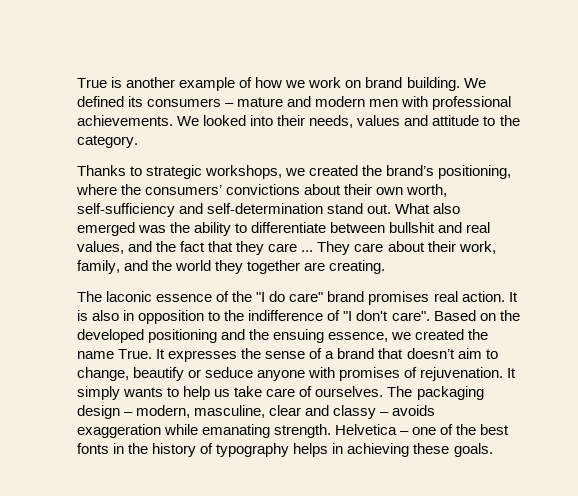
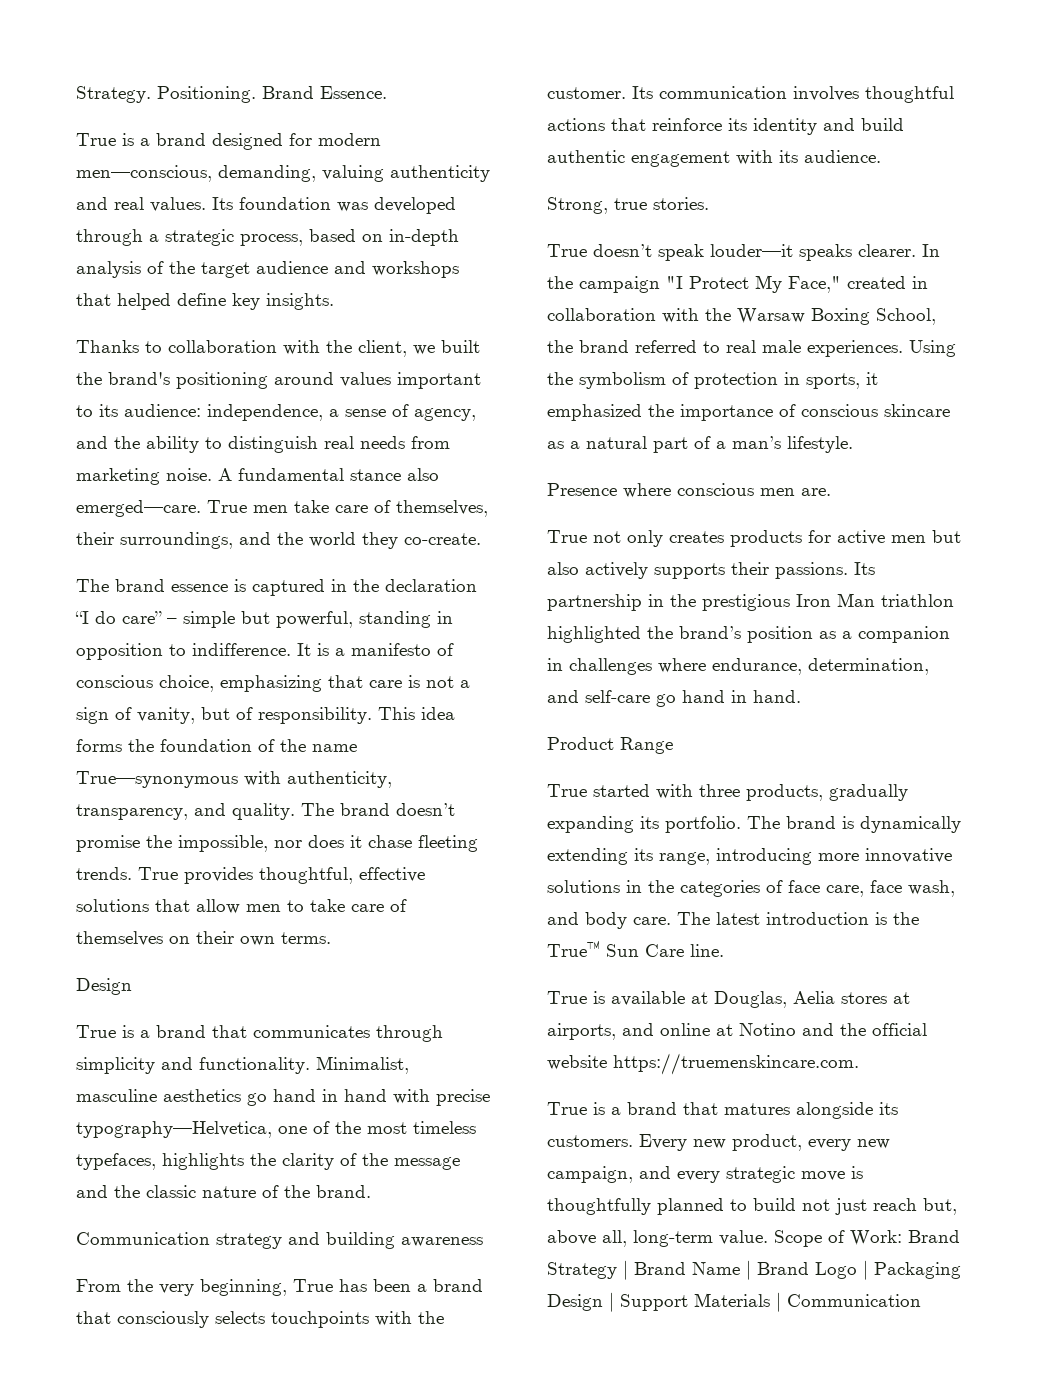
[77,77,486,91] [77,96,512,110] [77,115,520,128] [77,135,138,148] [77,165,512,179] [76,184,448,197] [77,203,461,217] [77,222,491,236] [77,241,496,255] [77,260,386,274] [77,291,518,305] [77,310,520,324] [77,329,489,343] [77,348,498,362] [77,367,517,381] [77,386,484,400] [77,405,436,419] [77,424,510,438] [77,443,493,457] True is another example of how we work on brand building. We defined its consumers – mature and modern men with professional achievements. We looked into their needs, values and attitude to the category. // Thanks to strategic workshops, we created the brand’s positioning, where the consumers’ convictions about their own worth, self-sufficiency and self-determination stand out. What also emerged was the ability to differentiate between bullshit and real values, and the fact that they care ... They care about their work, family, and the world they together are creating. // The laconic essence of the "I do care" brand promises real action. It is also in opposition to the indifference of "I don't care". Based on the developed positioning and the ensuing essence, we created the name True. It expresses the sense of a brand that doesn’t aim to change, beautify or seduce anyone with promises of rejuvenation. It simply wants to help us take care of ourselves. The packaging design – modern, masculine, clear and classy – avoids exaggeration while emanating strength. Helvetica – one of the best fonts in the history of typography helps in achieving these goals. -> [76,86,387,103] [76,133,381,150] [76,165,490,182] [76,197,456,214] [76,229,459,246] [76,261,459,278] [76,293,334,310] [76,340,480,357] [76,372,481,389] [76,404,476,421] [76,436,450,453] [76,468,439,485] [76,500,488,517] [76,532,481,549] [76,579,477,596] [75,611,453,628] [76,643,454,660] [76,675,470,692] [76,707,455,724] [76,739,357,752] [76,771,392,788] [76,803,455,820] [76,835,478,852] [76,867,425,884] [76,899,407,914] [76,931,331,946] [76,978,132,995] [76,1025,443,1042] [76,1056,409,1074] [76,1089,490,1106] [76,1121,476,1138] [76,1153,460,1170] [76,1185,371,1198] [76,1232,483,1249] [76,1279,483,1296] [76,1311,444,1328] [547,86,954,103] [547,118,904,135] [547,150,881,167] [547,197,709,214] [547,244,940,261] [547,275,928,293] [547,308,936,325] [547,340,956,357] [547,372,878,389] [547,404,950,421] [547,436,853,453] [547,483,831,498] [547,530,961,547] [547,562,875,579] [547,593,954,611] [547,626,950,643] [547,658,929,675] [547,690,801,707] [547,737,673,754] [547,784,908,801] [547,816,961,833] [547,848,952,865] [547,880,955,897] [547,912,919,929] [547,940,724,957] [547,991,910,1008] [547,1023,927,1040] [547,1053,859,1075] [547,1102,898,1119] [547,1134,890,1151] [547,1166,863,1183] [547,1198,957,1215] [547,1230,960,1247] [547,1260,961,1280] [547,1292,921,1312] Strategy. Positioning. Brand Essence. // True is a brand designed for modern men—conscious, demanding, valuing authenticity and real values. Its foundation was developed through a strategic process, based on in-depth analysis of the target audience and workshops that helped define key insights. // Thanks to collaboration with the client, we built the brand's positioning around values important to its audience: independence, a sense of agency, and the ability to distinguish real needs from marketing noise. A fundamental stance also emerged—care. True men take care of themselves, their surroundings, and the world they co-create. // The brand essence is captured in the declaration “I do care” – simple but powerful, standing in opposition to indifference. It is a manifesto of conscious choice, emphasizing that care is not a sign of vanity, but of responsibility. This idea forms the foundation of the name True—synonymous with authenticity, transparency, and quality. The brand doesn’t promise the impossible, nor does it chase fleeting trends. True provides thoughtful, effective solutions that allow men to take care of themselves on their own terms. // Design // True is a brand that communicates through simplicity and functionality. Minimalist, masculine aesthetics go hand in hand with precise typography—Helvetica, one of the most timeless typefaces, highlights the clarity of the message and the classic nature of the brand. // Communication strategy and building awareness // From the very beginning, True has been a brand that consciously selects touchpoints with the customer. Its communication involves thoughtful actions that reinforce its identity and build authentic engagement with its audience. // Strong, true stories. // True doesn’t speak louder—it speaks clearer. In the campaign "I Protect My Face," created in collaboration with the Warsaw Boxing School, the brand referred to real male experiences. Using the symbolism of protection in sports, it emphasized the importance of conscious skincare as a natural part of a man’s lifestyle. // Presence where conscious men are. // True not only creates products for active men but also actively supports their passions. Its partnership in the prestigious Iron Man triathlon highlighted the brand’s position as a companion in challenges where endurance, determination, and self-care go hand in hand. // Product Range // True started with three products, gradually expanding its portfolio. The brand is dynamically extending its range, introducing more innovative solutions in the categories of face care, face wash, and body care. The latest introduction is the True™ Sun Care line. // True is available at Douglas, Aelia stores at airports, and online at Notino and the official website https://truemenskincare.com. // True is a brand that matures alongside its customers. Every new product, every new campaign, and every strategic move is thoughtfully planned to build not just reach but, above all, long-term value. Scope of Work: Brand Strategy | Brand Name | Brand Logo | Packaging Design | Support Materials | Communication

